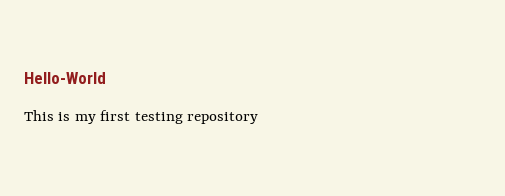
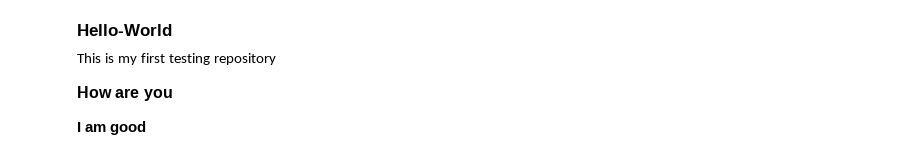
(259, 118) none -> [77,86,173,101] [77,121,147,135] // How are you // I am good

